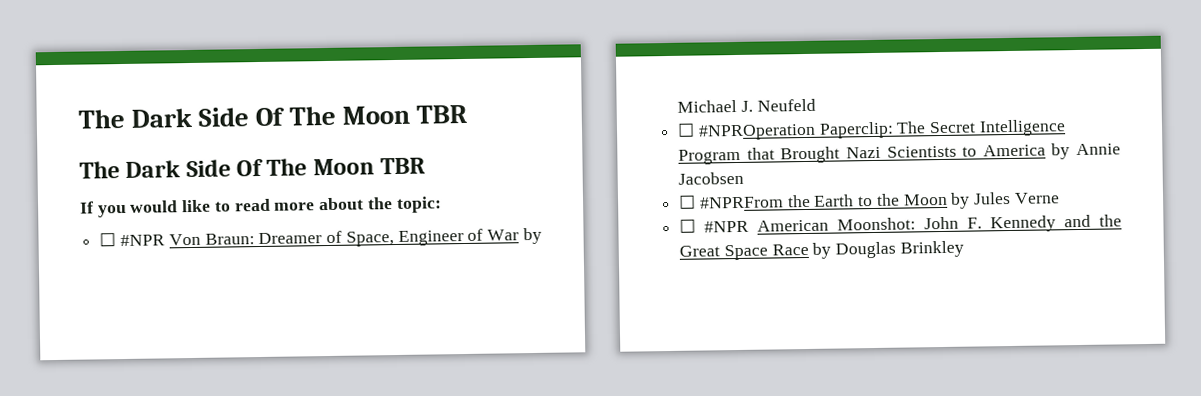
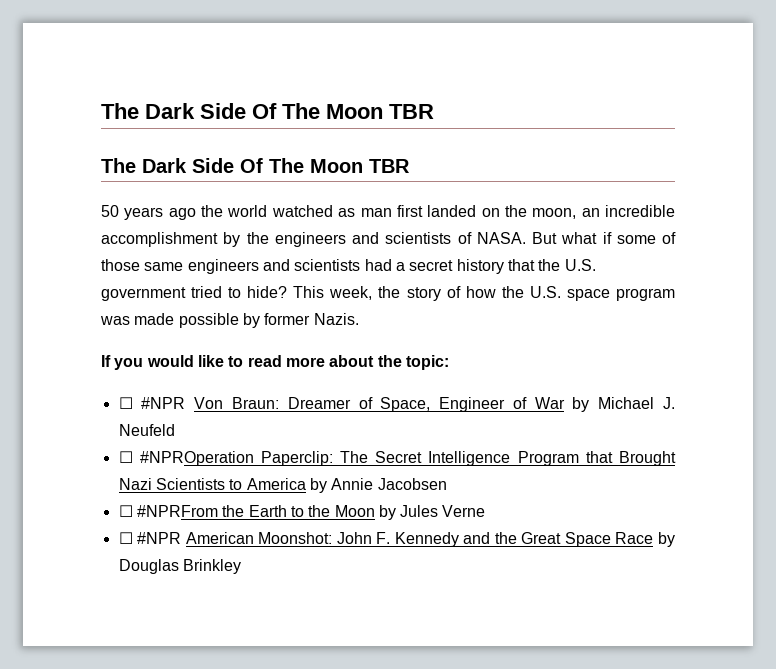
(427, 166) none -> [101,205,675,220] [101,232,676,247] [101,259,596,274] [101,286,676,301] [100,313,359,328] // 50 years ago the world watched as man first landed on the moon, an incredible accomplishment by the engineers and scientists of NASA. But what if some of those same engineers and scientists had a secret history that the U.S. government tried to hide? This week, the story of how the U.S. space program was made possible by former Nazis.

